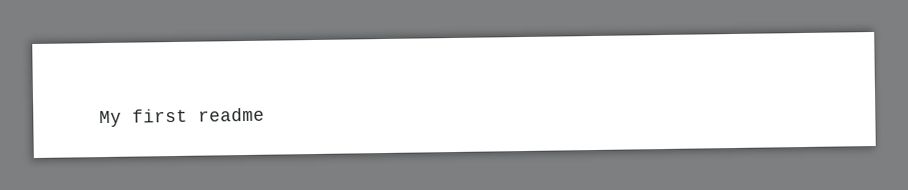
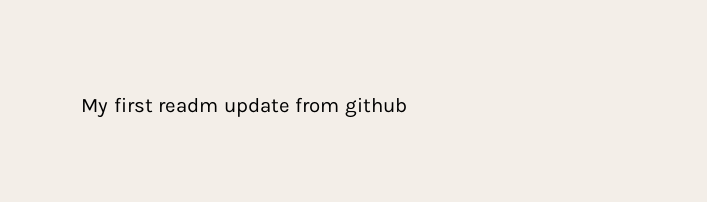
[198,107,265,122] readme -> [158,97,407,118] readm update from github

